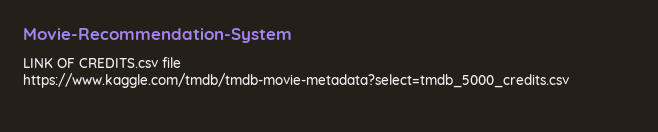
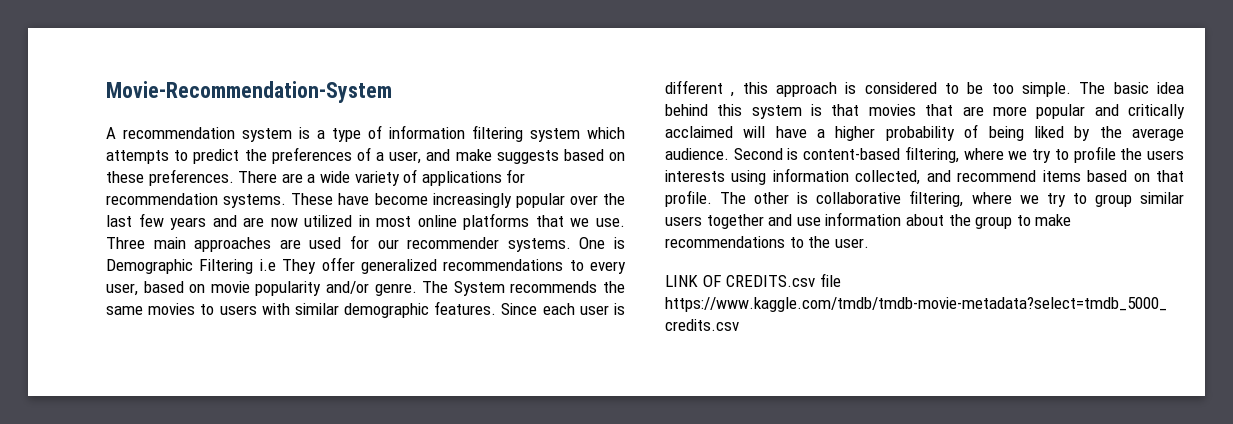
(292, 35) none -> [106,125,625,142] [106,147,625,164] [106,169,526,186] [106,193,625,208] [106,213,625,230] [106,235,626,252] [106,257,626,274] [106,281,626,296] [106,301,625,318] [665,80,1184,97] [665,104,1185,119] [665,124,1184,141] [665,146,1184,163] [665,168,1184,185] [665,190,1184,207] [665,212,1072,229] [665,236,869,248] // A recommendation system is a type of information filtering system which attempts to predict the preferences of a user, and make suggests based on these preferences. There are a wide variety of applications for recommendation systems. These have become increasingly popular over the last few years and are now utilized in most online platforms that we use. Three main approaches are used for our recommender systems. One is Demographic Filtering i.e They offer generalized recommendations to every user, based on movie popularity and/or genre. The System recommends the same movies to users with similar demographic features. Since each user is different , this approach is considered to be too simple. The basic idea behind this system is that movies that are more popular and critically acclaimed will have a higher probability of being liked by the average audience. Second is content-based filtering, where we try to profile the users interests using information collected, and recommend items based on that profile. The other is collaborative filtering, where we try to group similar users together and use information about the group to make recommendations to the user.

